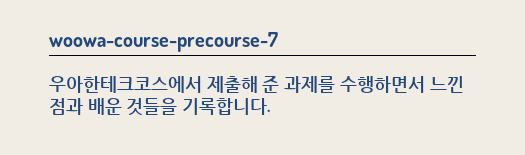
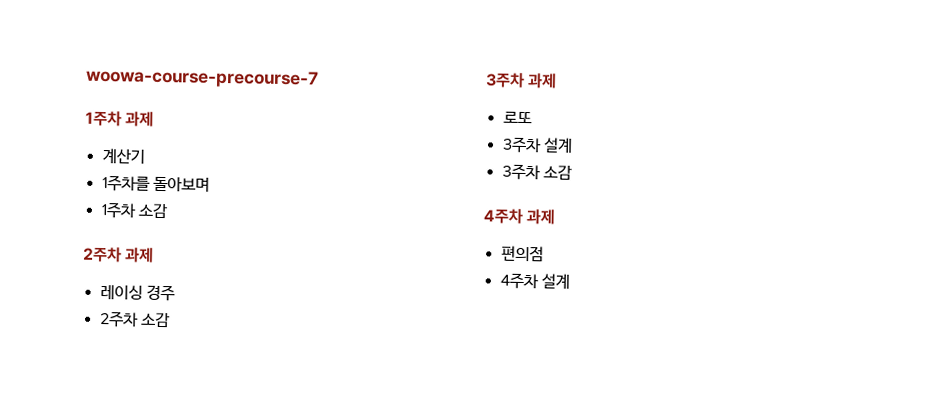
[49,76,464,93] [49,98,271,116] 우아한테크코스에서 제출해 준 과제를 수행하면서 느낀 점과 배운 것들을 기록합니다. -> [85,110,155,127] [101,148,145,164] [101,175,210,192] [100,201,169,219] [83,246,155,263] [99,284,175,302] [98,310,171,328] [485,72,558,89] [502,111,532,124] [501,136,573,154] [501,163,573,181] [483,208,556,225] [500,245,544,262] [499,272,570,290] 1주차 과제 // 계산기 // 1주차를 돌아보며 // 1주차 소감 // 2주차 과제 // 레이싱 경주 // 2주차 소감 // 3주차 과제 // 로또 // 3주차 설계 // 3주차 소감 // 4주차 과제 // 편의점 // 4주차 설계

